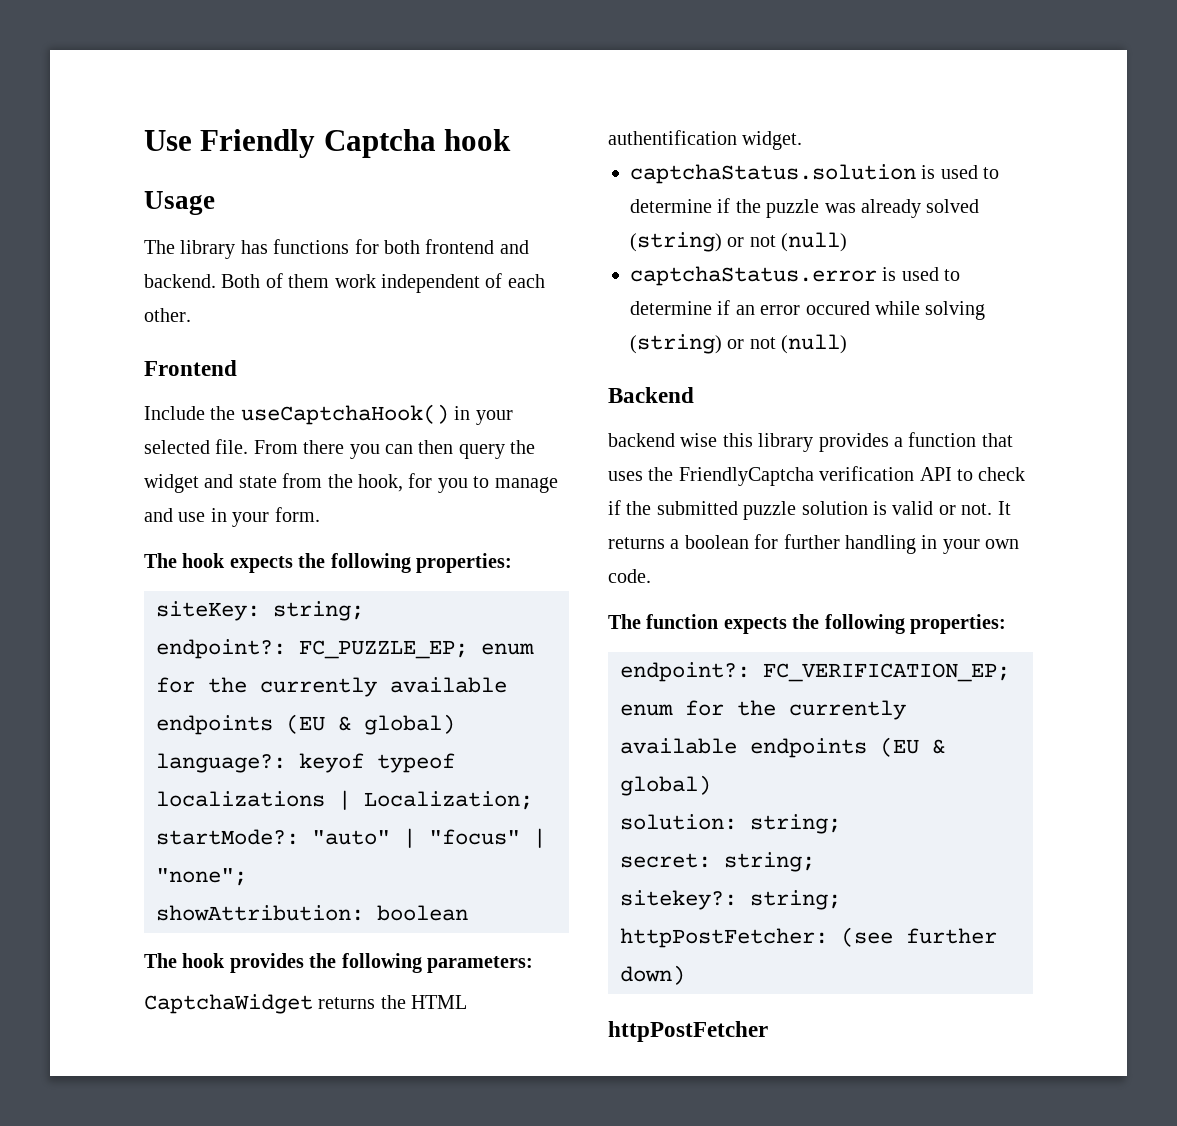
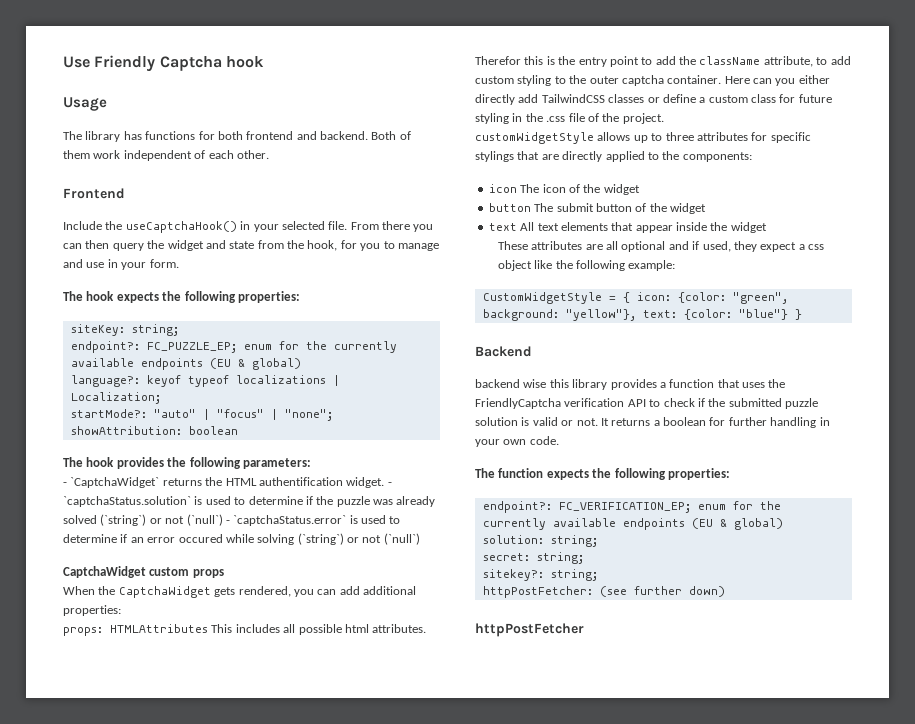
[144,994,313,1014] CaptchaWidget -> [63,477,160,488] - `CaptchaWidget`
[630,164,916,184] // captchaStatus.solution -> [387,482,392,486] [63,496,191,507] - `captchaStatus.solution`
[630,232,848,252] [630,266,877,286] (string) or not (null) // captchaStatus.error -> [100,514,347,526] (`string`) or not (`null`) - `captchaStatus.error`
[630,334,848,354] (string) or not (null) -> [297,533,420,545] [63,566,224,578] [63,586,416,598] [63,605,121,616] [63,624,427,636] [475,56,851,67] [475,75,830,86] [475,94,832,105] [475,113,664,124] [475,132,811,144] [475,151,752,162] [488,184,640,195] [488,203,706,214] [488,222,767,233] [497,241,825,252] [497,260,676,271] [482,292,788,304] [482,309,802,321] (`string`) or not (`null`) // CaptchaWidget custom props // When the CaptchaWidget gets rendered, you can add additional properties: // props: HTMLAttributes This includes all possible html attributes. Therefor this is the entry point to add the className attribute, to add custom styling to the outer captcha container. Here can you either directly add TailwindCSS classes or define a custom class for future styling in the .css file of the project. // customWidgetStyle allows up to three attributes for specific stylings that are directly applied to the components: // icon The icon of the widget // button The submit button of the widget // text All text elements that appear inside the widget // These attributes are all optional and if used, they expect a css object like the following example: // CustomWidgetStyle = { icon: {color: "green", background: "yellow"}, text: {color: "blue"} }

